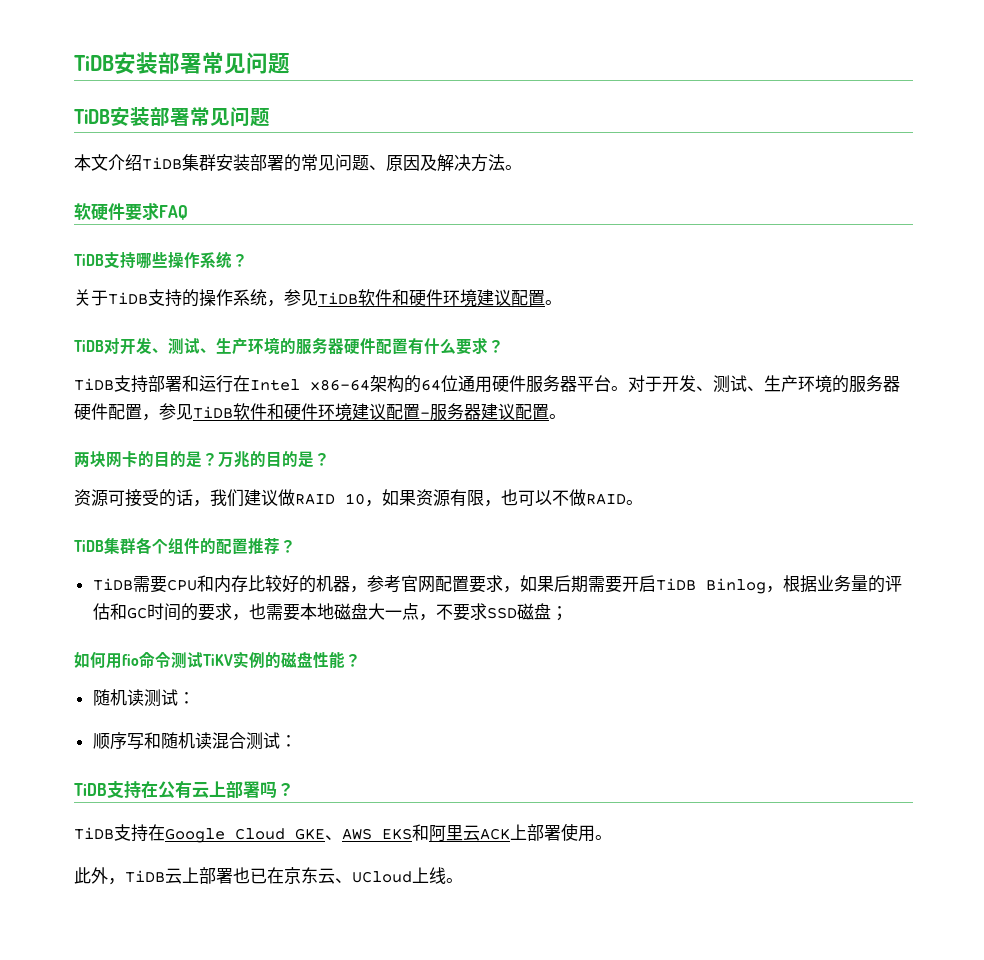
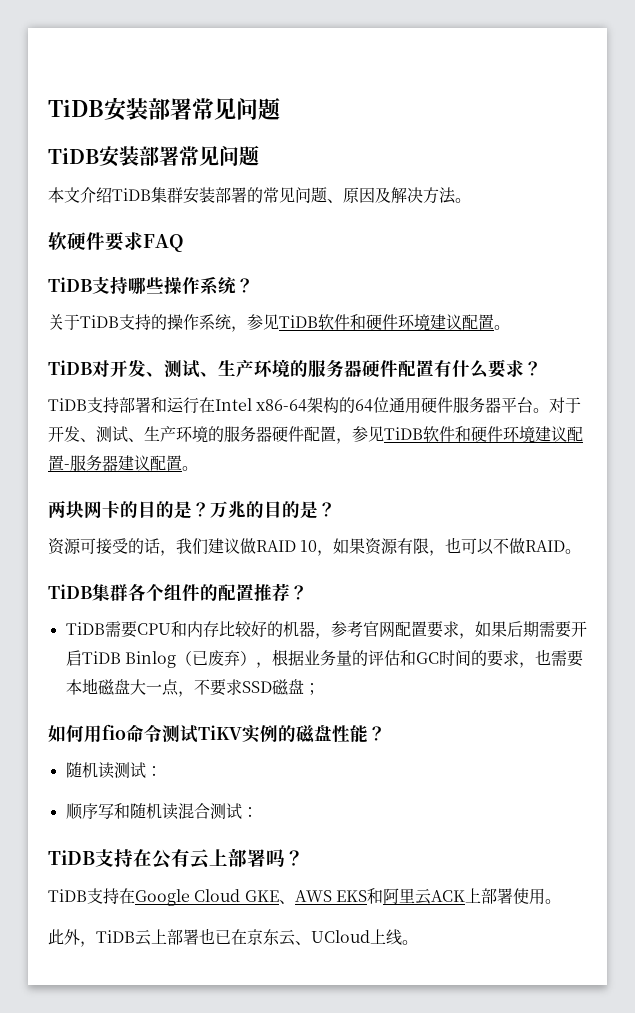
(766, 586) none -> [175,650,256,666] （已废弃）

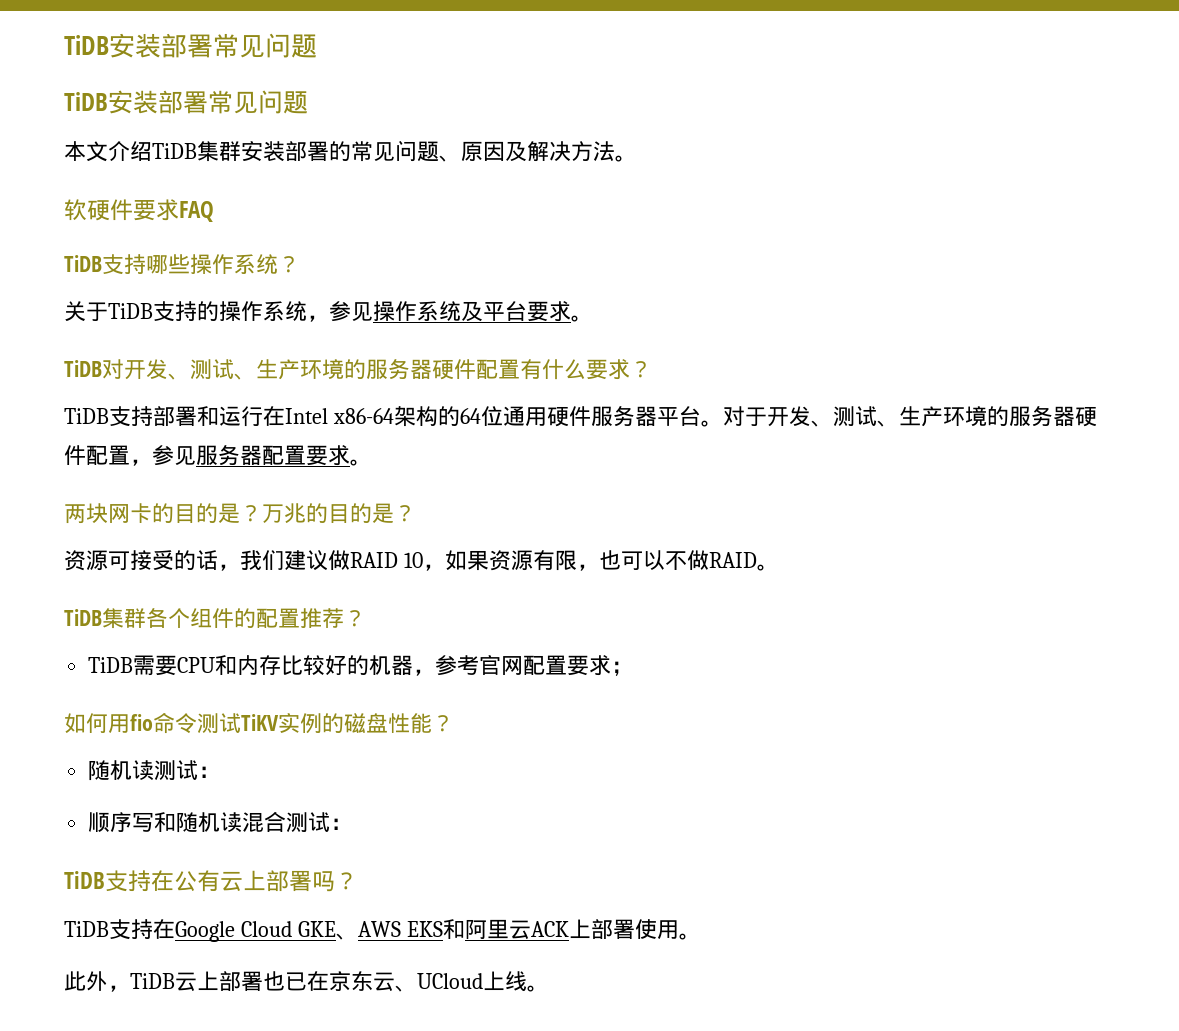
[279,314,494,331] TiDB软件和硬件环境建议配置 -> [373,301,571,322] 操作系统及平台要求
[384,426,583,443] [48,455,182,471] TiDB软件和硬件环境建议配置-服务器建议配置 -> [196,445,350,466] 服务器配置要求
[458,621,587,639] [65,649,583,668] [65,678,304,697] ，如果后期需要开启TiDB Binlog（已废弃），根据业务量的评估和GC时间的要求，也需要本地磁盘大一点，不要求SSD磁盘 -> (612, 665) none

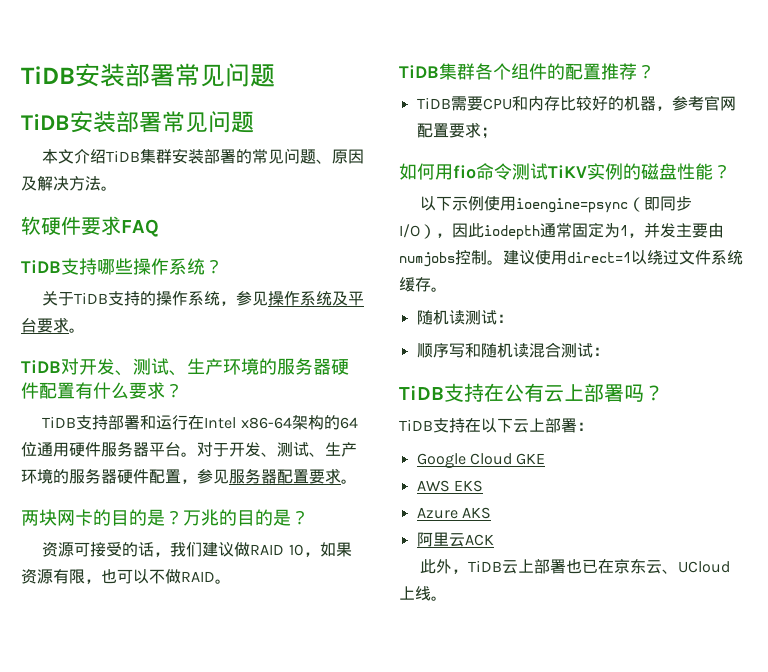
(454, 723) none -> [420,196,693,213] [399,222,724,240] [399,250,743,267] [399,277,447,292] // 以下示例使用ioengine=psync（即同步I/O），因此iodepth通常固定为1，并发主要由numjobs控制。建议使用direct=1以绕过文件系统缓存。
(175, 929) none -> [481,418,593,433] 以下云上部署： //
[335,933,358,940] 、 -> (546, 459) //
[442,919,465,939] 和 -> [416,507,491,519] // Azure AKS //
[568,919,701,940] 上部署使用。 -> (494, 540) none

